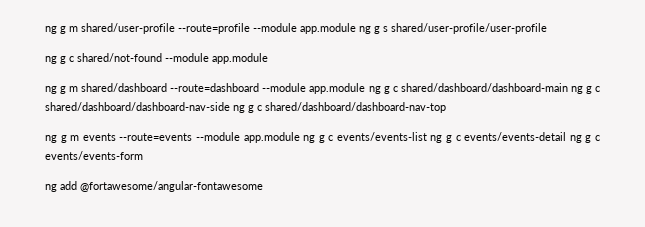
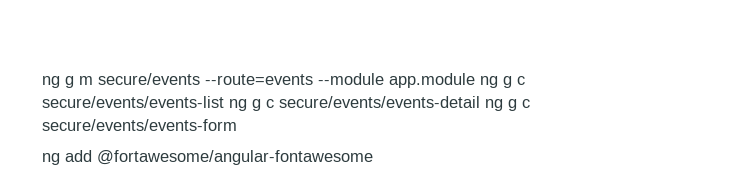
[45,23,547,34] [45,53,268,64] [45,83,601,94] [45,102,446,113] [45,133,116,143] ng g m shared/user-profile --route=profile --module app.module ng g s shared/user-profile/user-profile // ng g c shared/not-found --module app.module // ng g m shared/dashboard --route=dashboard --module app.module ng g c shared/dashboard/dashboard-main ng g c shared/dashboard/dashboard-nav-side ng g c shared/dashboard/dashboard-nav-top // ng g m events -> [42,73,200,88] ng g m secure/events
[336,132,600,143] [45,151,143,160] events/events-list ng g c events/events-detail ng g c events/events-form -> [42,96,530,111] [42,119,237,131] secure/events/events-list ng g c secure/events/events-detail ng g c secure/events/events-form

